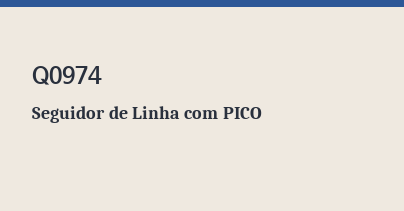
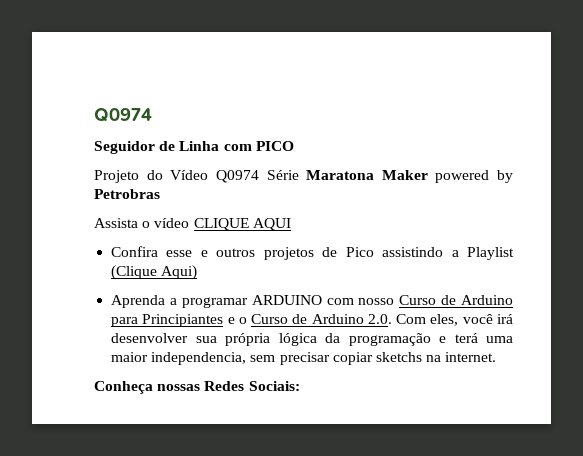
(262, 113) none -> [94,170,513,183] [94,189,160,199] [94,218,291,231] [111,246,514,260] [111,265,198,280] [111,295,513,308] [111,314,513,327] [111,333,513,346] [111,352,497,365] [94,381,300,394] // Projeto do Vídeo Q0974 Série Maratona Maker powered by Petrobras // Assista o vídeo CLIQUE AQUI // Confira esse e outros projetos de Pico assistindo a Playlist (Clique Aqui) // Aprenda a programar ARDUINO com nosso Curso de Arduino para Principiantes e o Curso de Arduino 2.0. Com eles, você irá desenvolver sua própria lógica da programação e terá uma maior independencia, sem precisar copiar sketchs na internet. // Conheça nossas Redes Sociais:

